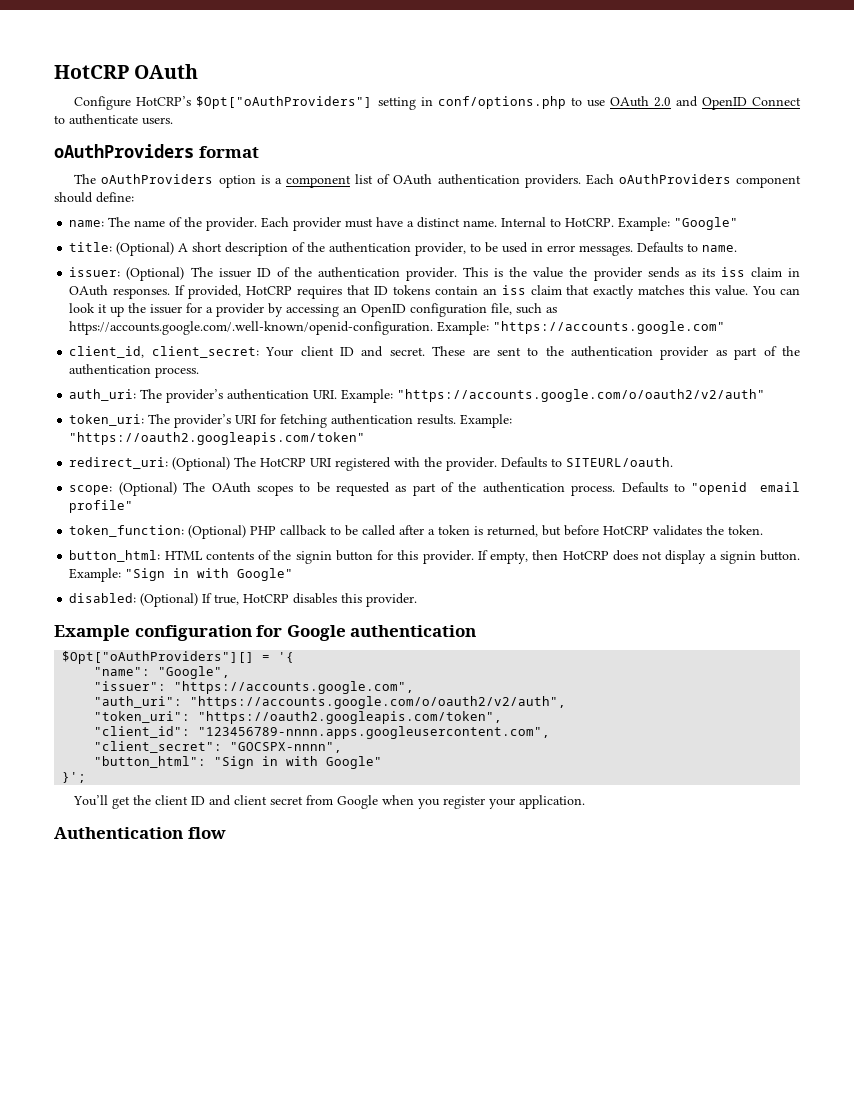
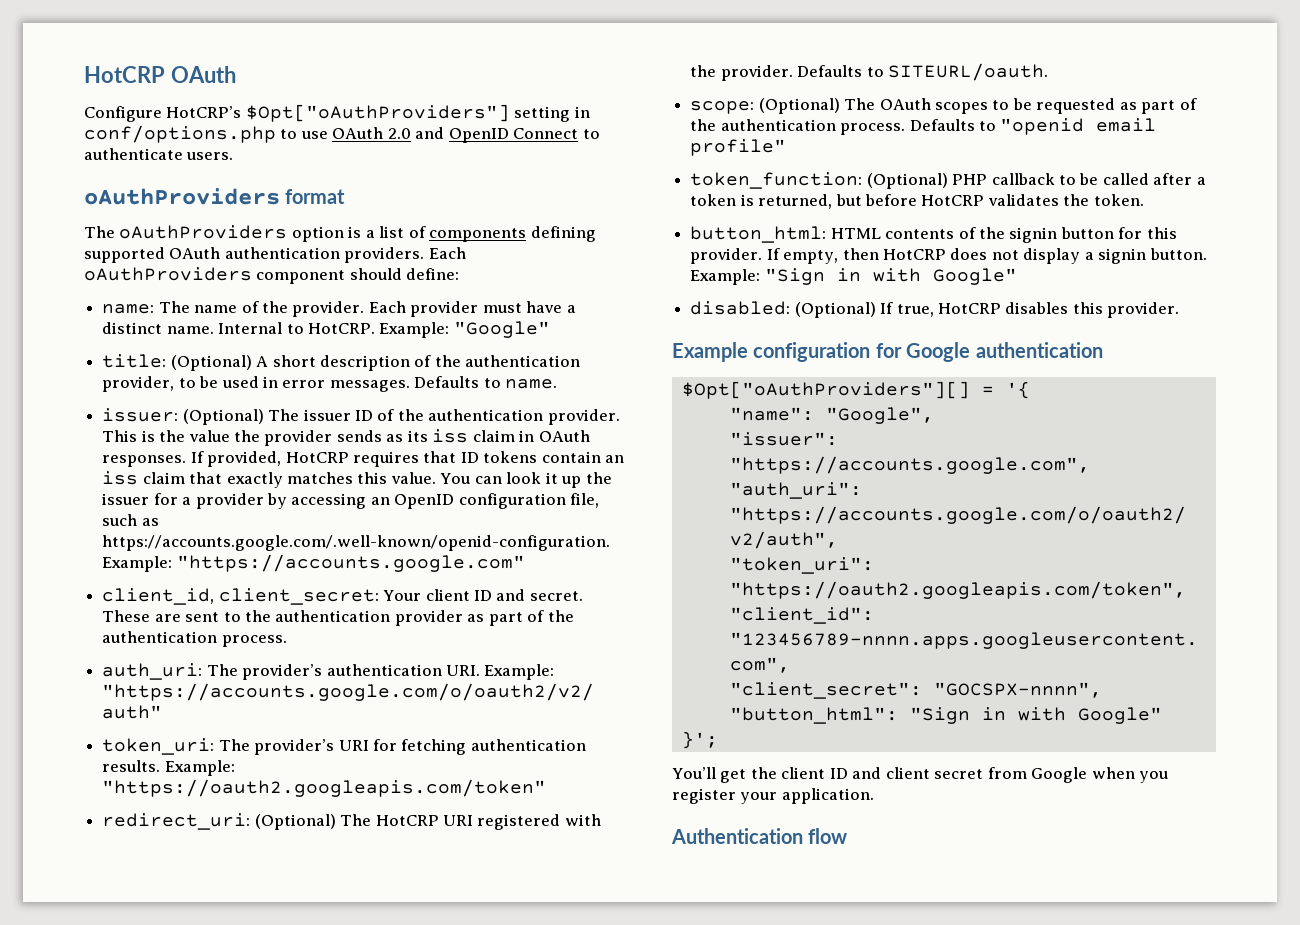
[285,175,351,188] component -> (375, 234) none
(391, 179) none -> [429,226,596,242] [84,247,165,263] components defining supported

